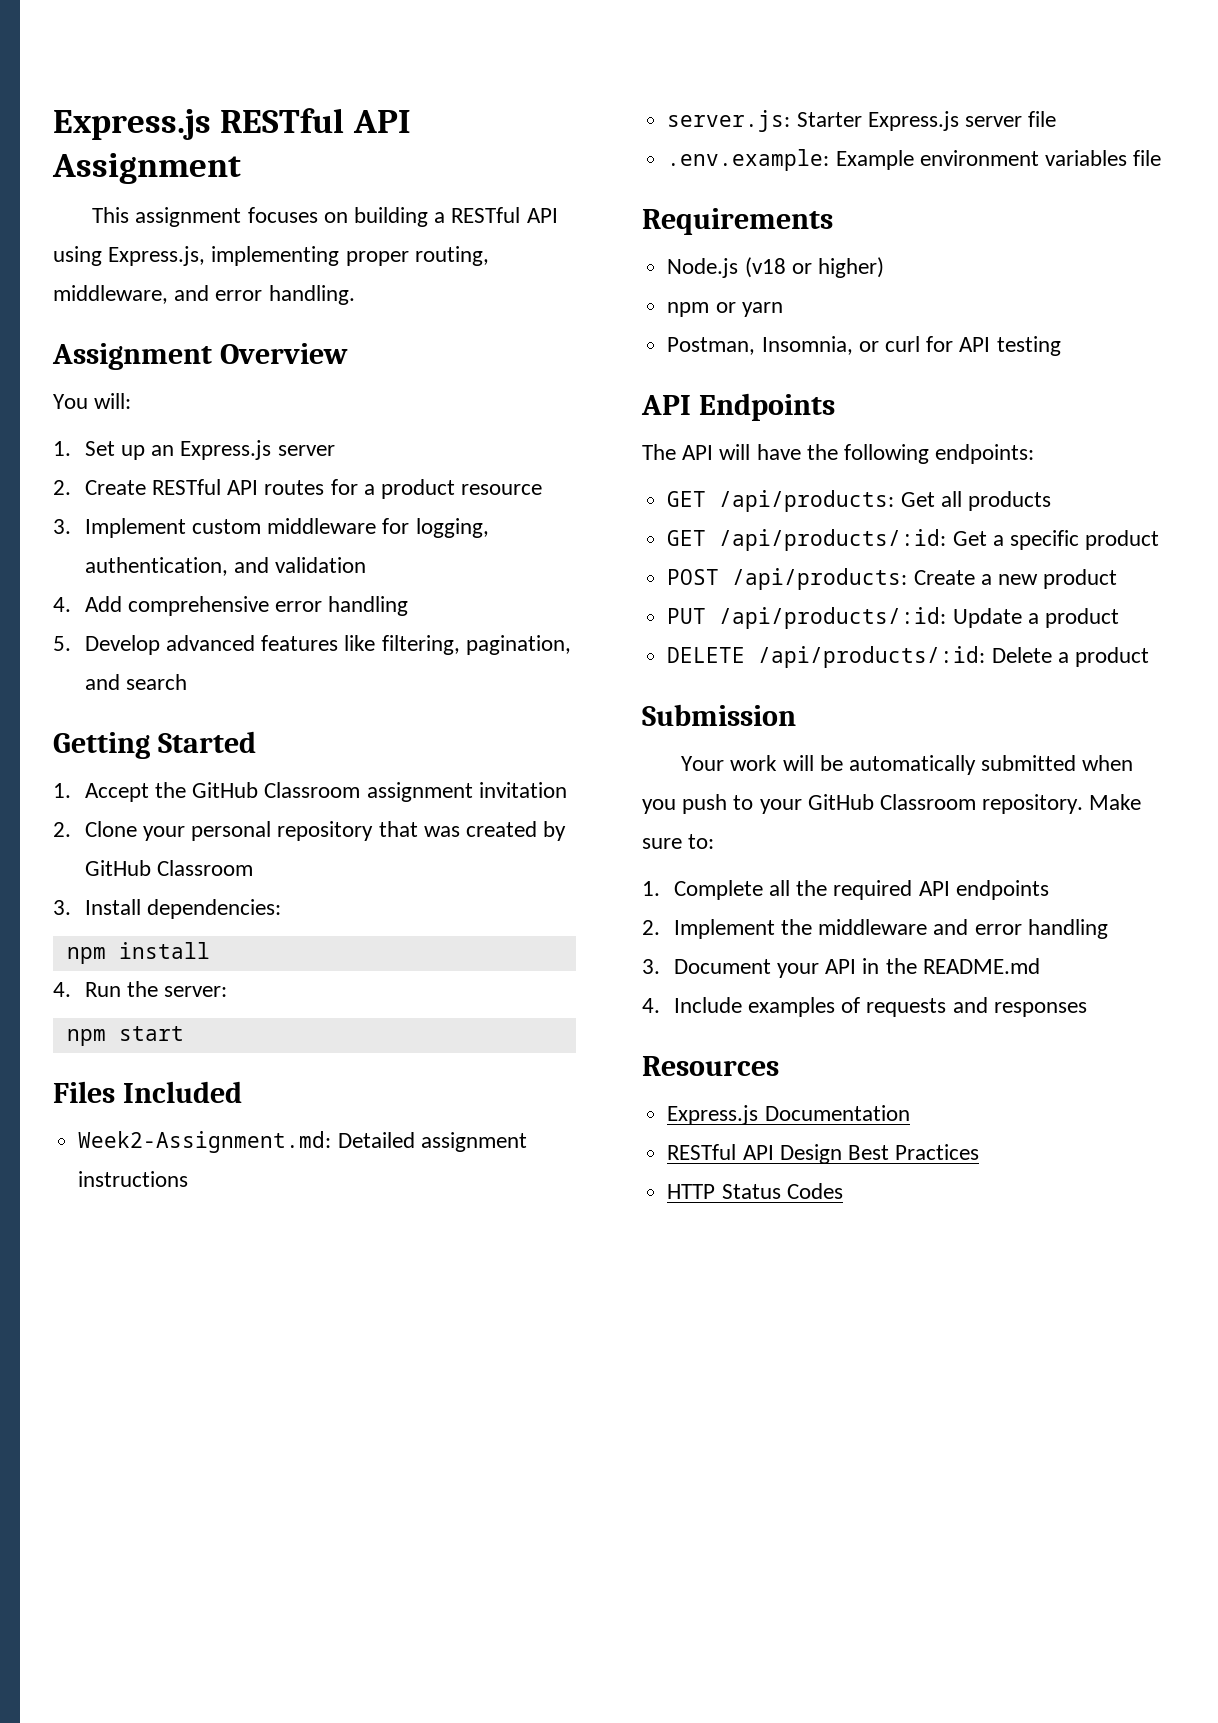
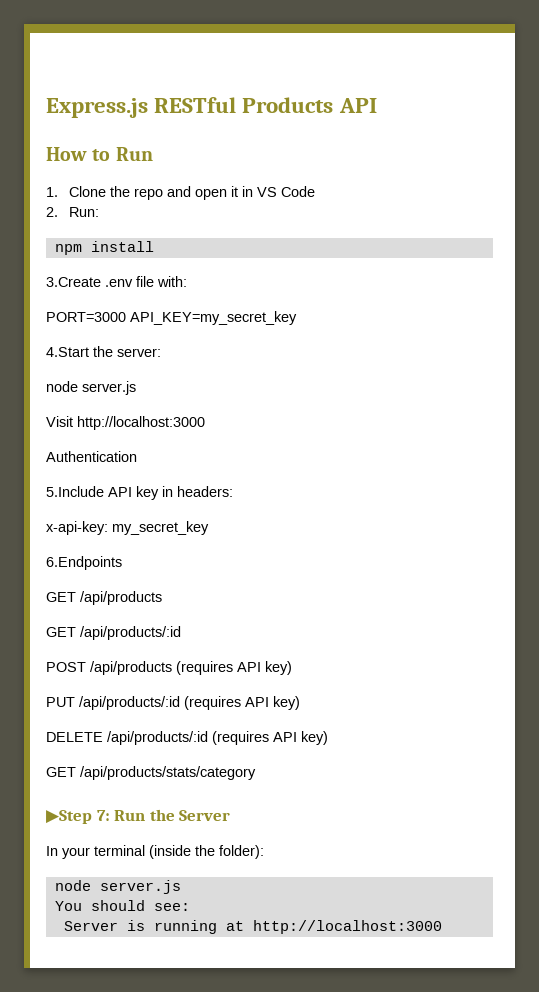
[352,110,411,133] [52,153,241,184] [92,207,558,227] [53,246,489,266] [53,285,355,305] [52,343,348,370] [53,393,132,409] [53,440,335,460] [53,479,543,499] [53,518,489,538] [84,557,367,576] [53,596,409,616] [53,635,571,655] [84,674,187,690] [53,731,256,759] [53,782,567,802] [53,821,567,841] [84,860,253,876] [53,899,281,919] [66,942,210,964] [53,981,228,997] [66,1026,184,1046] [53,1081,242,1103] [78,1131,527,1153] [78,1171,189,1187] [667,110,1057,132] [667,149,1162,171] [642,208,833,235] [667,257,884,278] [667,302,783,317] [667,336,1061,356] [641,393,835,421] [642,444,1035,464] [667,490,1051,512] [667,529,1160,551] [667,568,1118,590] [667,607,1119,629] [667,646,1149,668] [642,704,796,726] [681,755,1134,775] [642,794,1142,814] [642,834,715,849] [642,880,1049,900] [642,919,1108,939] [642,958,1040,978] [642,997,1087,1017] [642,1056,779,1076] [667,1105,910,1125] [667,1144,980,1164] [667,1183,843,1199] API Assignment // This assignment focuses on building a RESTful API using Express.js, implementing proper routing, middleware, and error handling. // Assignment Overview // You will: // 1. Set up an Express.js server // 2. Create RESTful API routes for a product resource // 3. Implement custom middleware for logging, authentication, and validation // 4. Add comprehensive error handling // 5. Develop advanced features like filtering, pagination, and search // Getting Started // 1. Accept the GitHub Classroom assignment invitation // 2. Clone your personal repository that was created by GitHub Classroom // 3. Install dependencies: // npm install // 4. Run the server: // npm start // Files Included // Week2-Assignment.md: Detailed assignment instructions // server.js: Starter Express.js server file // .env.example: Example environment variables file // Requirements // Node.js (v18 or higher) // npm or yarn // Postman, Insomnia, or curl for API testing // API Endpoints // The API will have the following endpoints: // GET /api/products: Get all products // GET /api/products/:id: Get a specific product // POST /api/products: Create a new product // PUT /api/products/:id: Update a product // DELETE /api/products/:id: Delete a product // Submission // Your work will be automatically submitted when you push to your GitHub Classroom repository. Make sure to: // 1. Complete all the required API endpoints // 2. Implement the middleware and error handling // 3. Document your API in the README.md // 4. Include examples of requests and responses // Resources // Express.js Documentation // RESTful API Design Best Practices // HTTP Status Codes -> [242,97,377,113] [46,147,153,161] [46,186,315,200] [46,207,99,217] [54,241,154,255] [46,276,187,287] [46,311,297,325] [46,346,161,357] [46,381,136,395] [46,416,205,430] [46,451,137,462] [46,486,233,500] [46,521,209,535] [46,556,122,570] [46,591,162,605] [46,626,181,640] [46,661,292,675] [46,696,300,710] [46,731,328,745] [46,766,256,780] [46,809,231,824] [46,845,264,859] [54,880,181,894] [54,900,190,911] [63,920,442,934] Products API // How to Run // 1. Clone the repo and open it in VS Code // 2. Run: // npm install // 3.Create .env file with: // PORT=3000 API_KEY=my_secret_key // 4.Start the server: // node server.js // Visit http://localhost:3000 // Authentication // 5.Include API key in headers: // x-api-key: my_secret_key // 6.Endpoints // GET /api/products // GET /api/products/:id // POST /api/products (requires API key) // PUT /api/products/:id (requires API key) // DELETE /api/products/:id (requires API key) // GET /api/products/stats/category // ▶Step 7: Run the Server // In your terminal (inside the folder): // node server.js // You should see: // Server is running at http://localhost:3000

